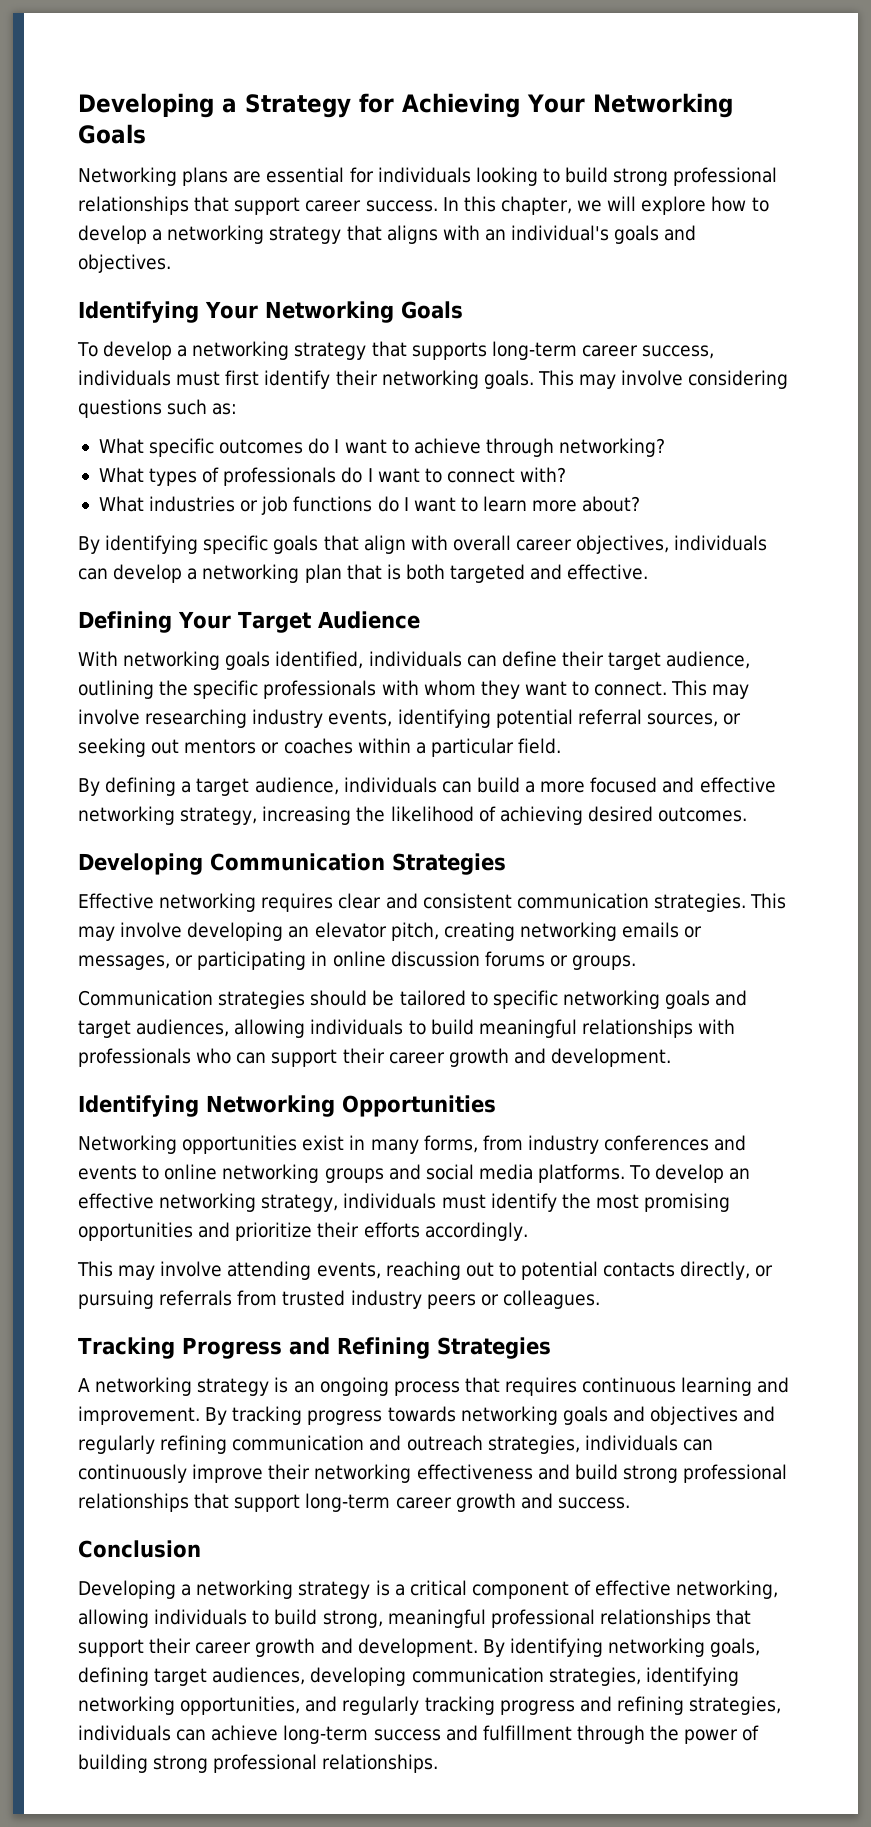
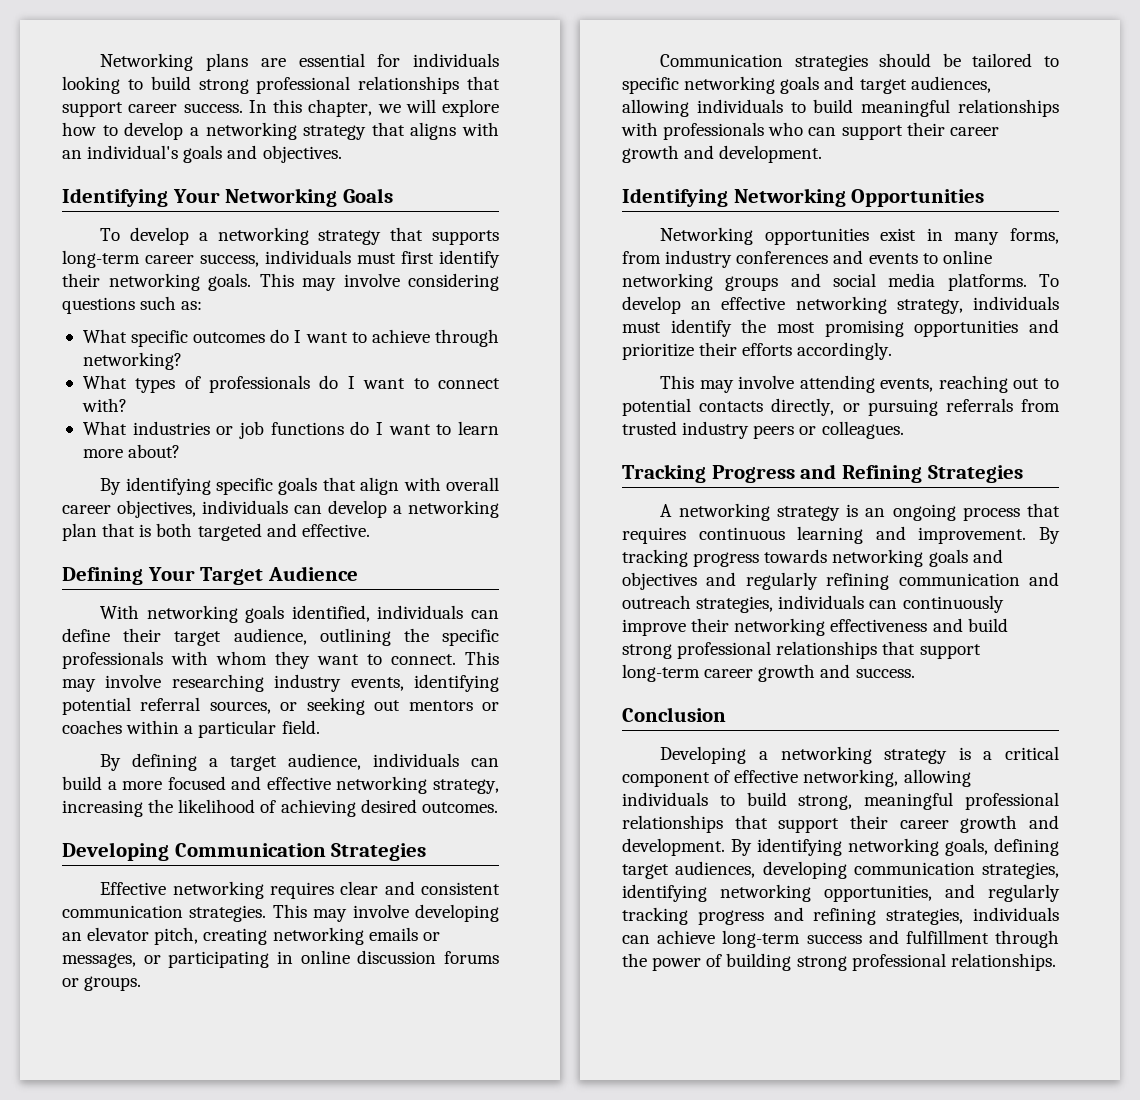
[78,93,733,118] [78,124,146,144] Developing a Strategy for Achieving Your Networking Goals // -> (100, 62) none

